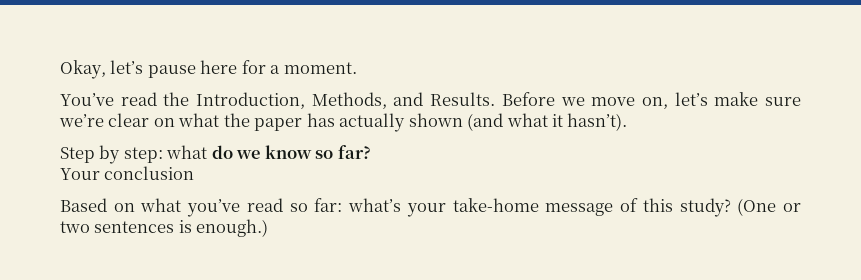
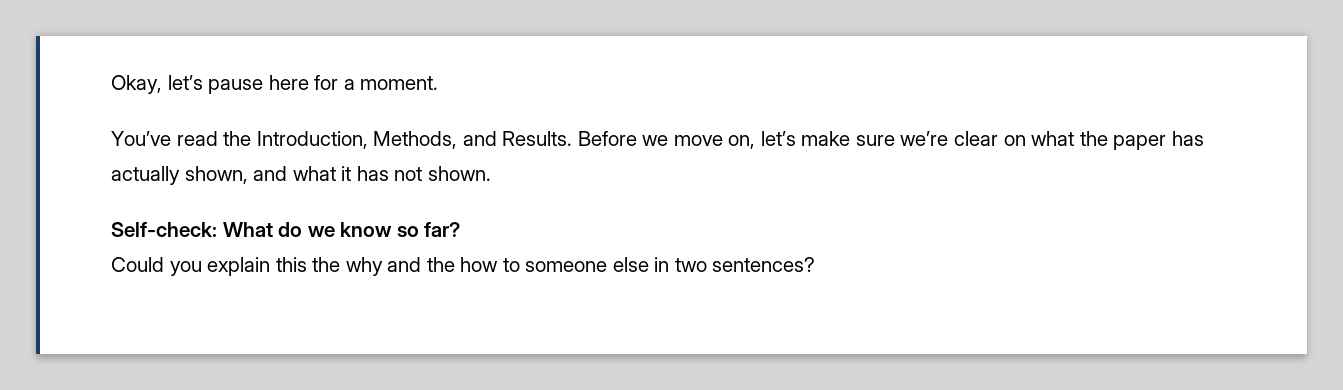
[408,113,628,131] [60,145,208,164] shown (and what it hasn’t). // Step by step: what -> [184,166,491,184] [111,222,273,237] shown, and what it has not shown. // Self-check: What
[60,166,195,180] [60,198,802,217] [60,219,269,237] Your conclusion // Based on what you’ve read so far: what’s your take-home message of this study? (One or two sentences is enough.) -> [111,257,816,276] Could you explain this the why and the how to someone else in two sentences?

